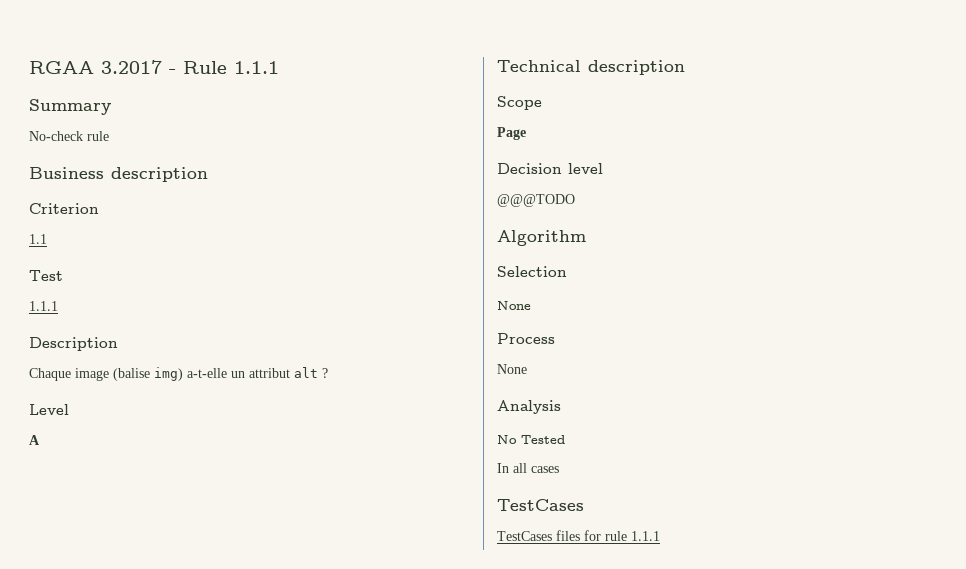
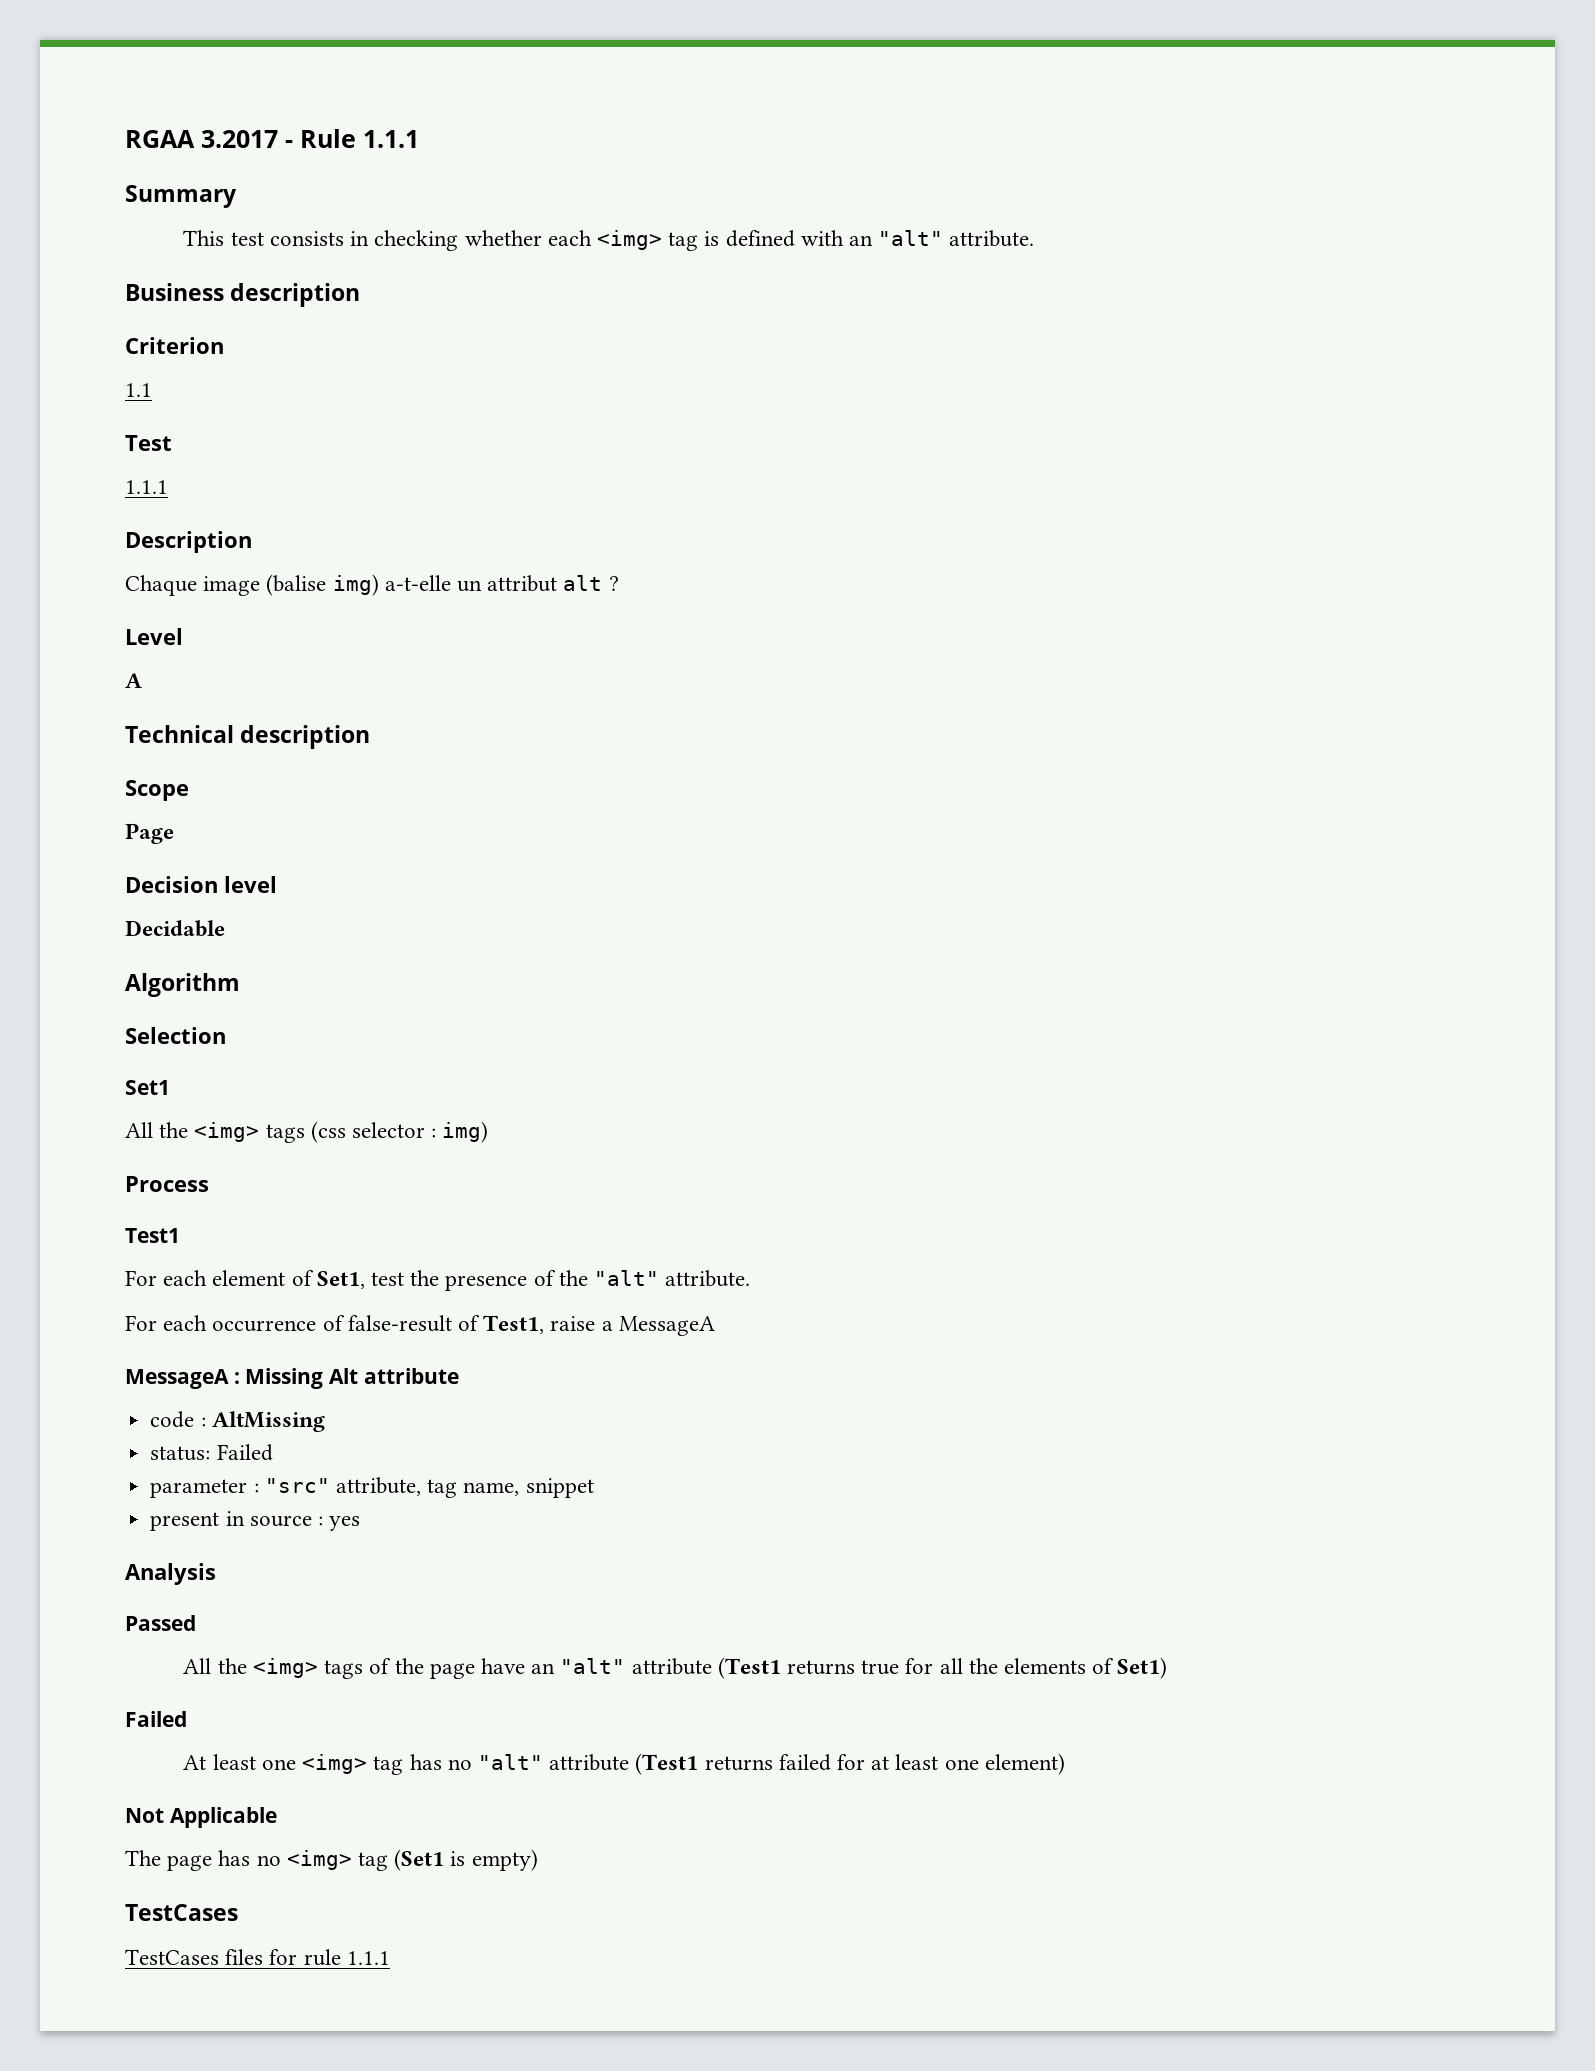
[29,131,109,141] No-check rule -> [183,230,1035,251] This test consists in checking whether each <img> tag is defined with an "alt" attribute.
[497,194,575,207] @@@TODO -> [125,920,225,937] Decidable
[497,301,531,310] [497,333,555,344] [497,364,527,374] [497,400,561,414] [497,435,565,444] [497,463,559,473] None // Process // None // Analysis // No Tested // In all cases -> [125,1080,170,1095] [125,1121,489,1143] [125,1176,209,1192] [125,1228,180,1243] [125,1270,751,1291] [125,1315,715,1336] [125,1368,459,1389] [150,1411,325,1432] [150,1444,273,1461] [150,1477,594,1498] [150,1511,361,1531] [125,1563,216,1585] [125,1615,196,1631] [183,1657,1168,1679] [125,1711,187,1727] [183,1753,1065,1775] [125,1807,277,1828] [125,1849,538,1871] Set1 // All the <img> tags (css selector : img) // Process // Test1 // For each element of Set1, test the presence of the "alt" attribute. // For each occurrence of false-result of Test1, raise a MessageA // MessageA : Missing Alt attribute // code : AltMissing // status: Failed // parameter : "src" attribute, tag name, snippet // present in source : yes // Analysis // Passed // All the <img> tags of the page have an "alt" attribute (Test1 returns true for all the elements of Set1) // Failed // At least one <img> tag has no "alt" attribute (Test1 returns failed for at least one element) // Not Applicable // The page has no <img> tag (Set1 is empty)

